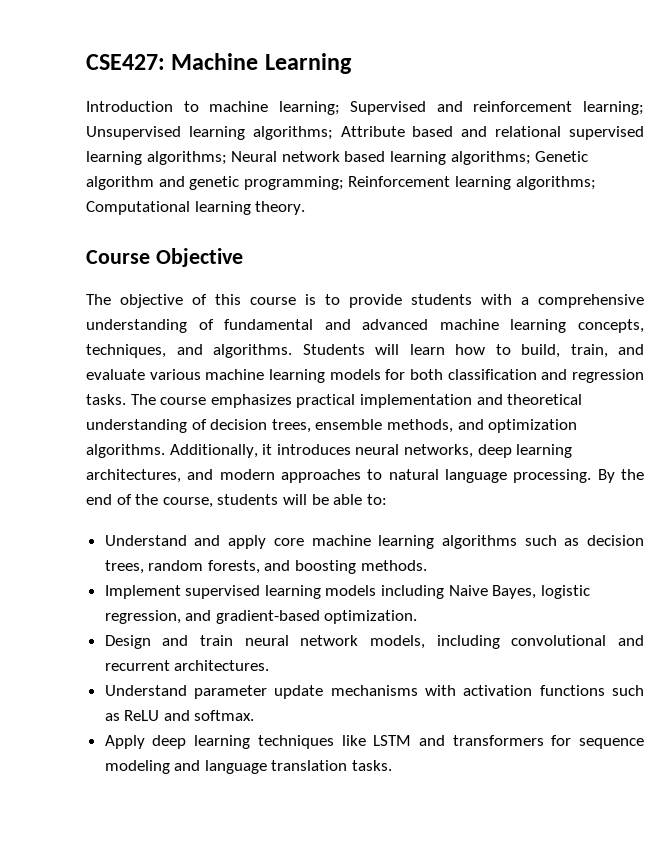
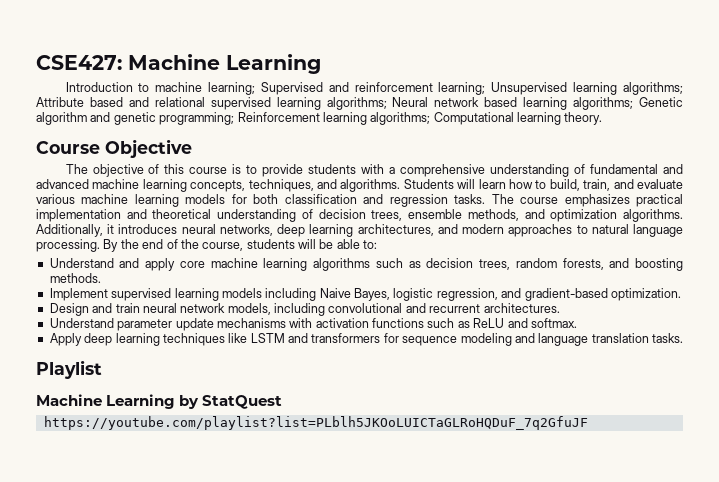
(393, 765) none -> [36,360,102,379] [36,394,283,409] [43,416,588,430] // Playlist // Machine Learning by StatQuest // https://youtube.com/playlist?list=PLblh5JKOoLUICTaGLRoHQDuF_7q2GfuJF

